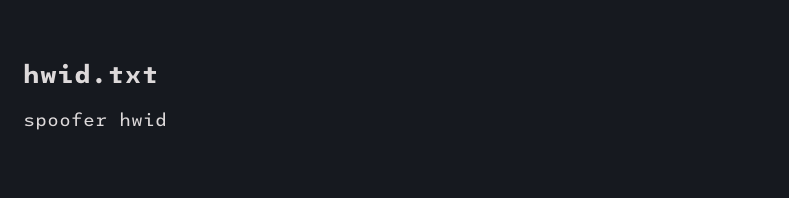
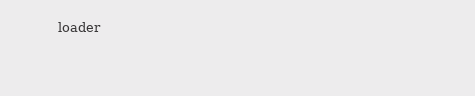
[23,63,159,84] [23,112,167,130] hwid.txt // spoofer hwid -> [58,22,101,32] loader

